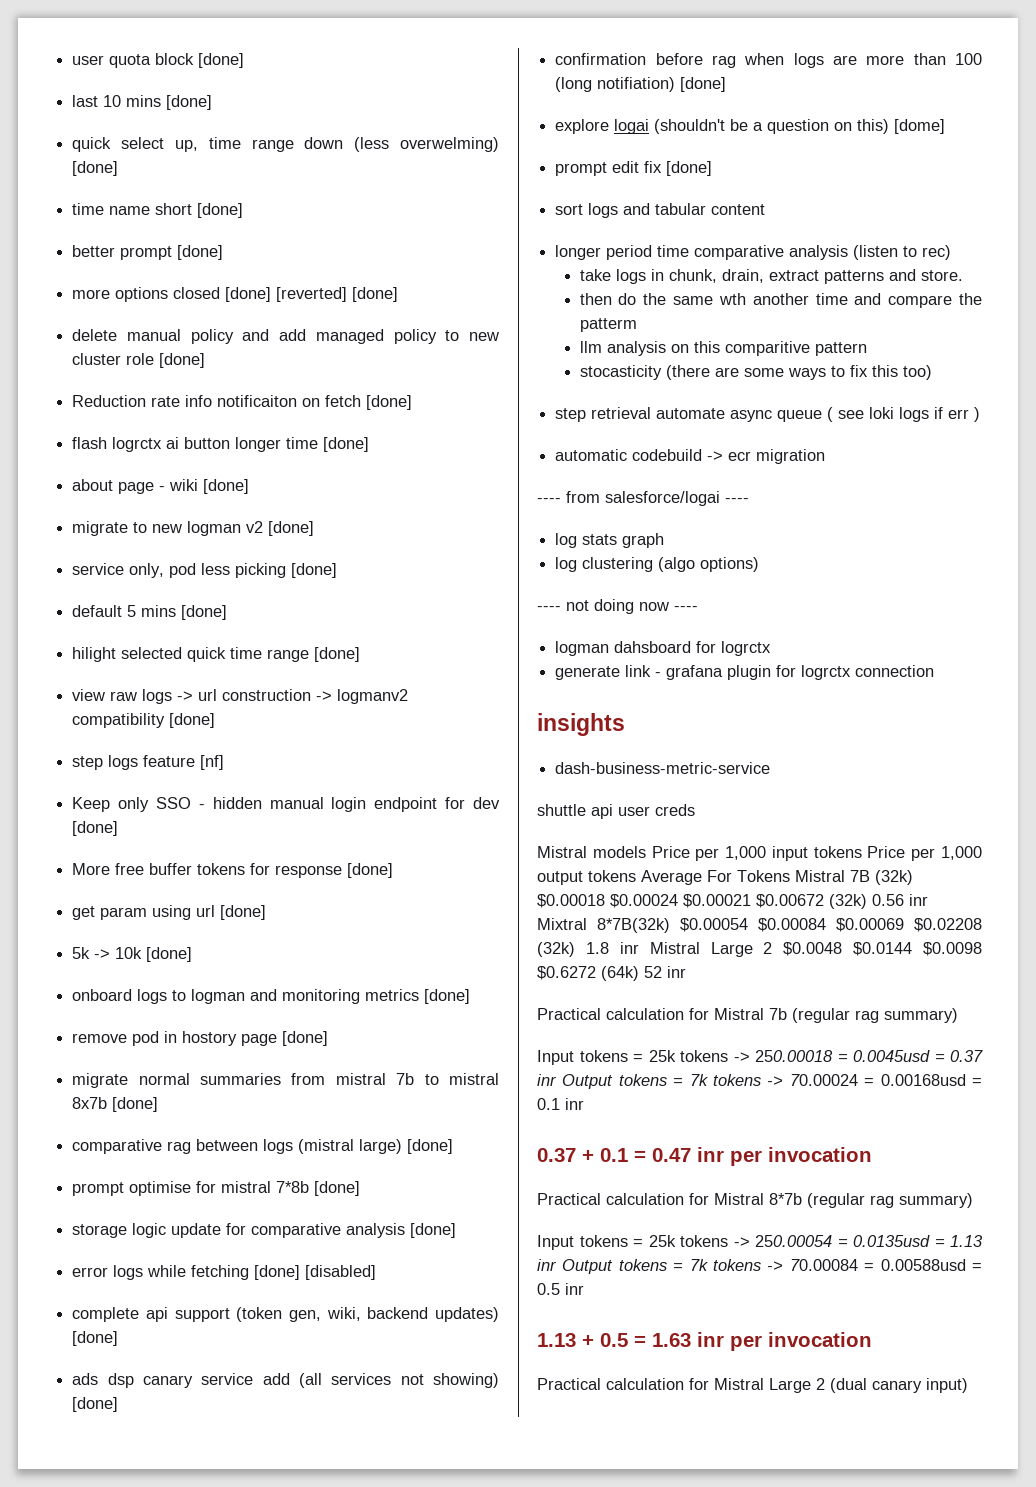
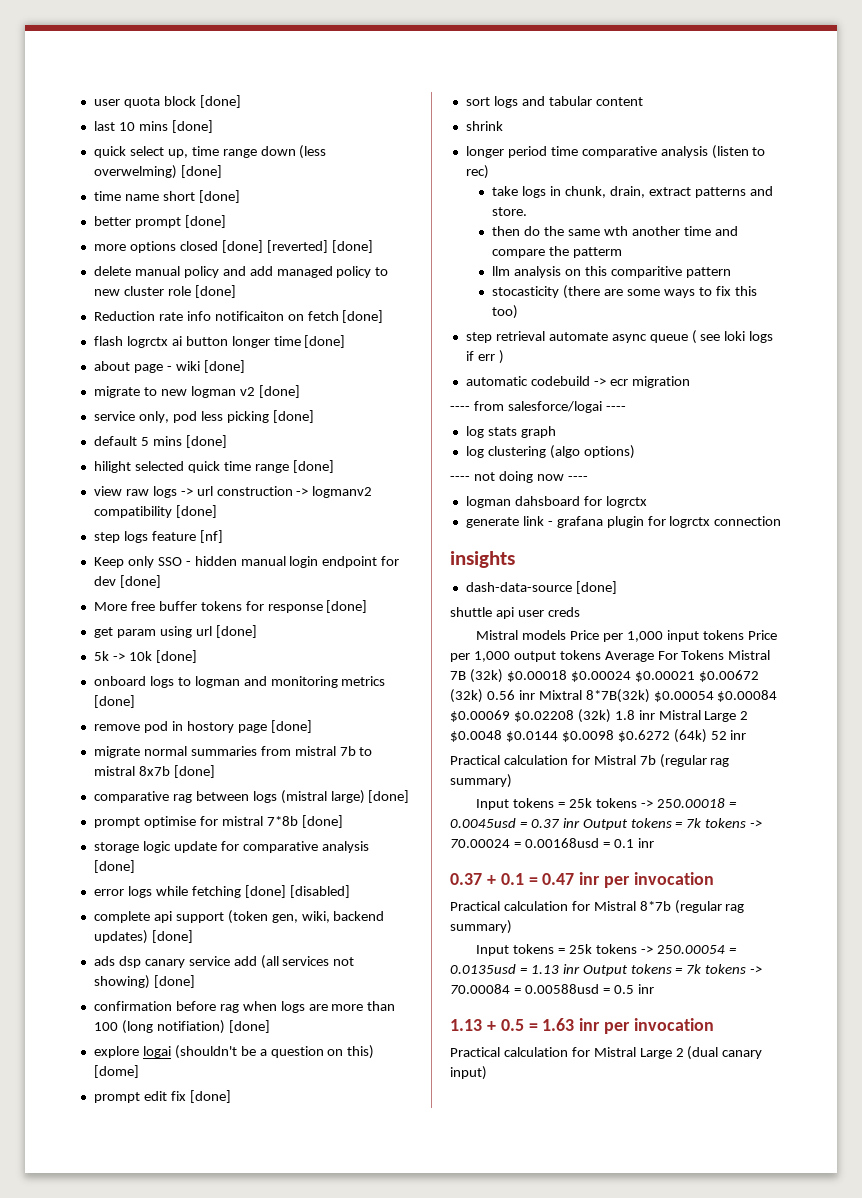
(766, 209) none -> [465,121,503,131] // shrink
[555,762,771,774] dash-business-metric-service -> [465,581,617,594] dash-data-source [done]

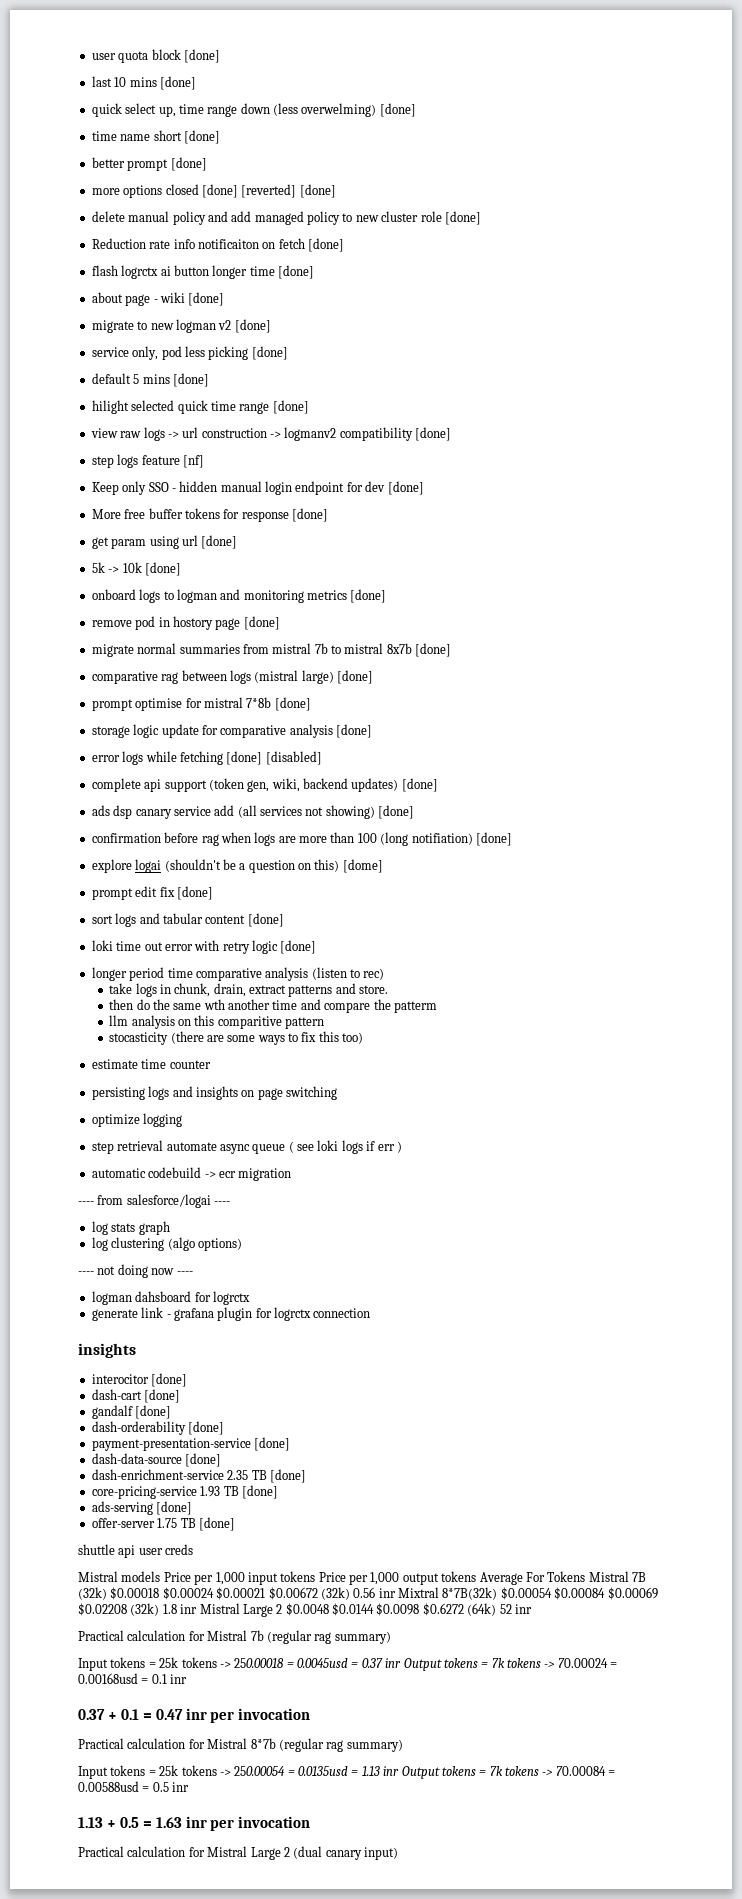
[465,121,503,131] // shrink -> [247,913,284,927] [91,940,317,954] [done] // loki time out error with retry logic [done]
(519, 312) none -> [91,1059,211,1069] [91,1086,337,1100] [91,1113,183,1127] // estimate time counter // persisting logs and insights on page switching // optimize logging
[465,582,572,592] dash-data-source -> [91,1373,188,1387] [91,1389,181,1403] [91,1405,172,1419] [91,1421,225,1435] [91,1437,291,1451] [91,1453,222,1467] [91,1469,306,1483] [91,1485,278,1499] [91,1501,193,1515] [91,1518,196,1528] interocitor [done] // dash-cart [done] // gandalf [done] // dash-orderability [done] // payment-presentation-service [done] // dash-data-source [done] // dash-enrichment-service 2.35 TB [done] // core-pricing-service 1.93 TB [done] // ads-serving [done] // offer-server 1.75 TB

